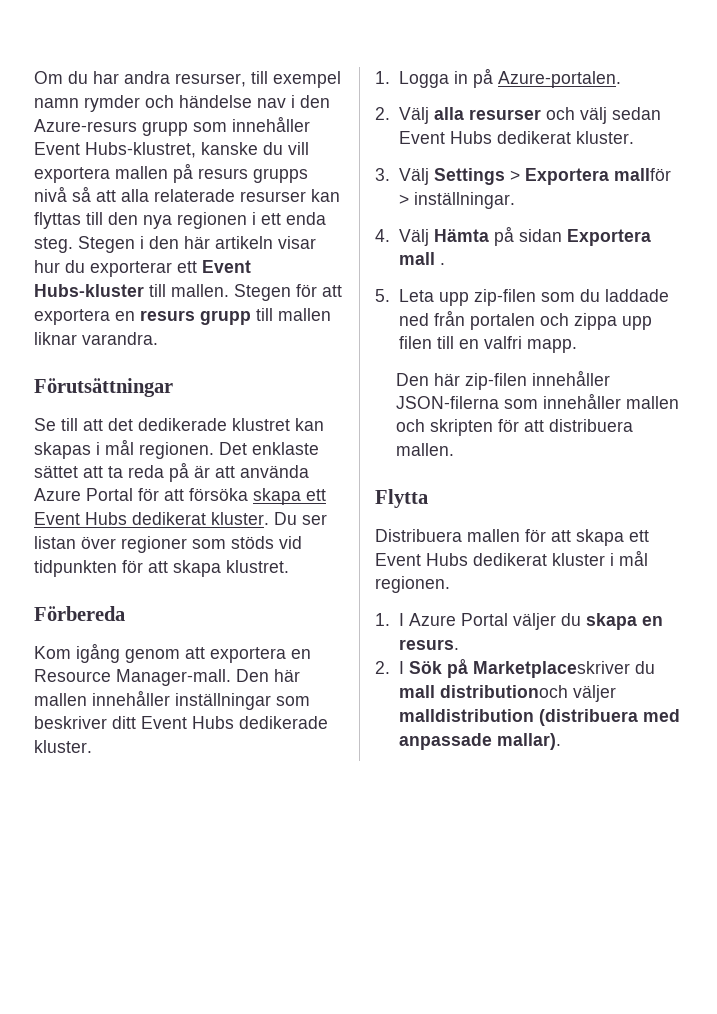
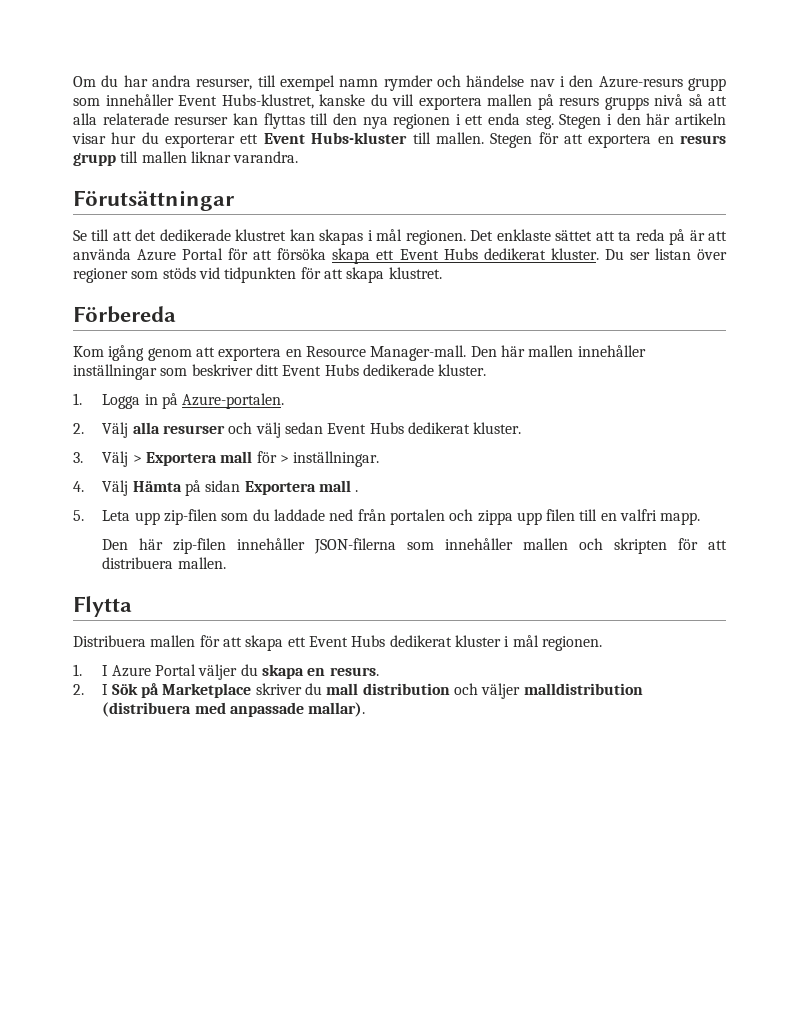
[433,168,505,185] Settings -> (129, 459) none
[613,168,671,181] mallför -> [220,451,277,463] mall för
[472,661,655,678] [398,685,568,698] Marketplaceskriver du mall distributionoch -> [162,683,478,698] Marketplace skriver du mall distribution och

